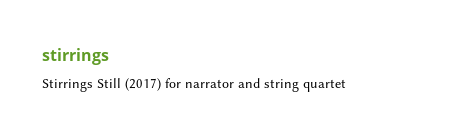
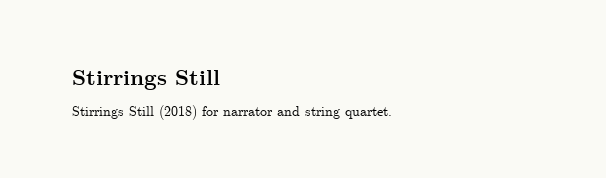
[42,48,109,65] [42,78,161,92] stirrings // Stirrings Still (2017) -> [72,70,220,90] [72,105,197,120] Stirrings Still // Stirrings Still (2018)
[303,79,346,92] quartet -> [345,107,392,119] quartet.

